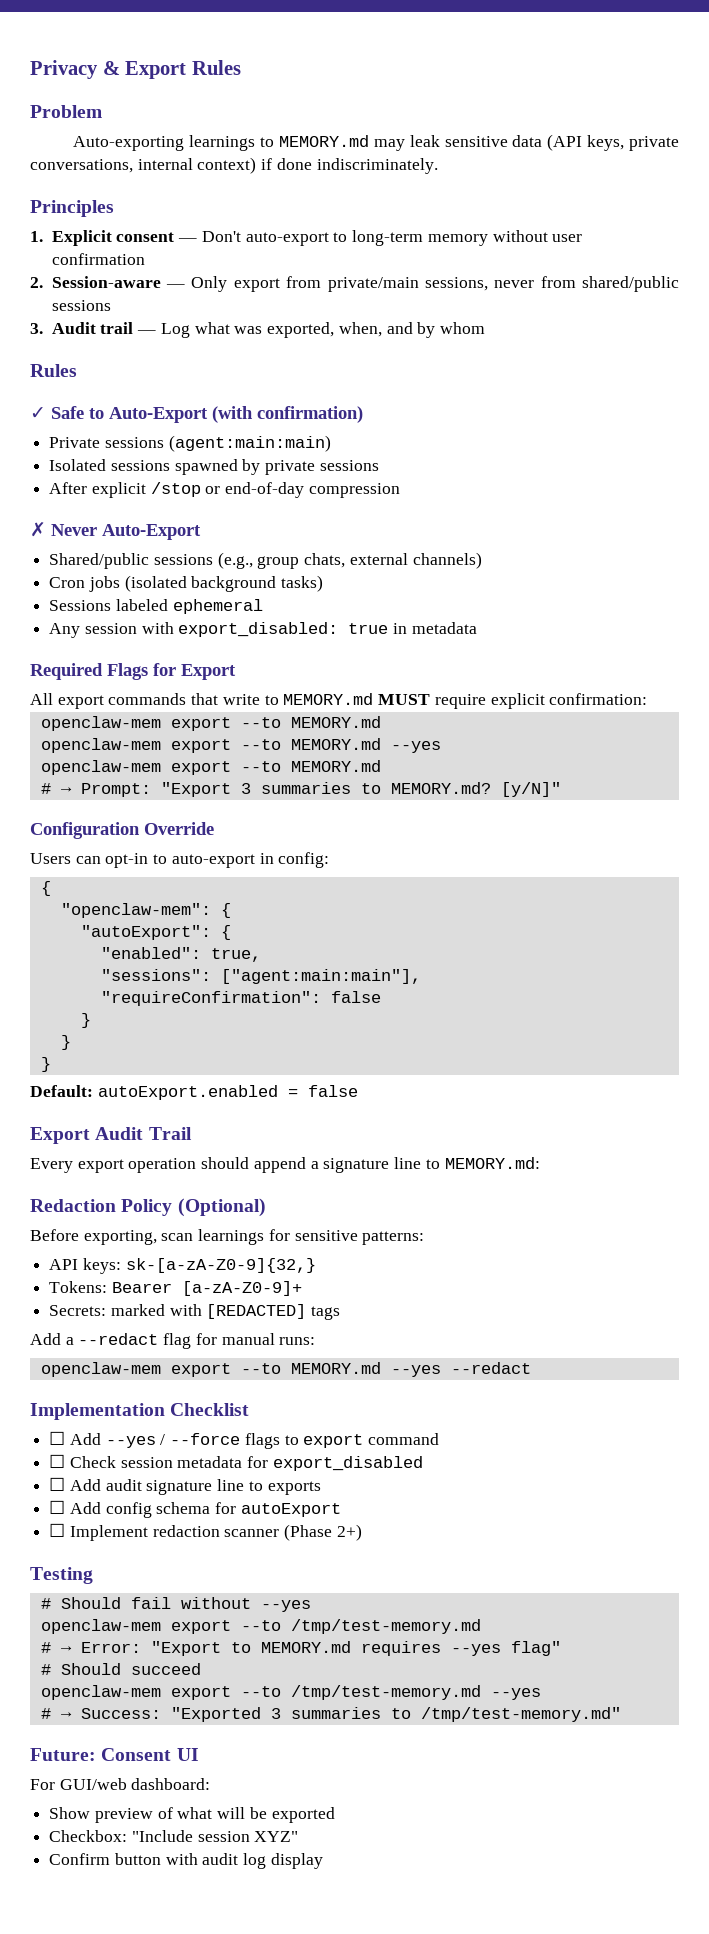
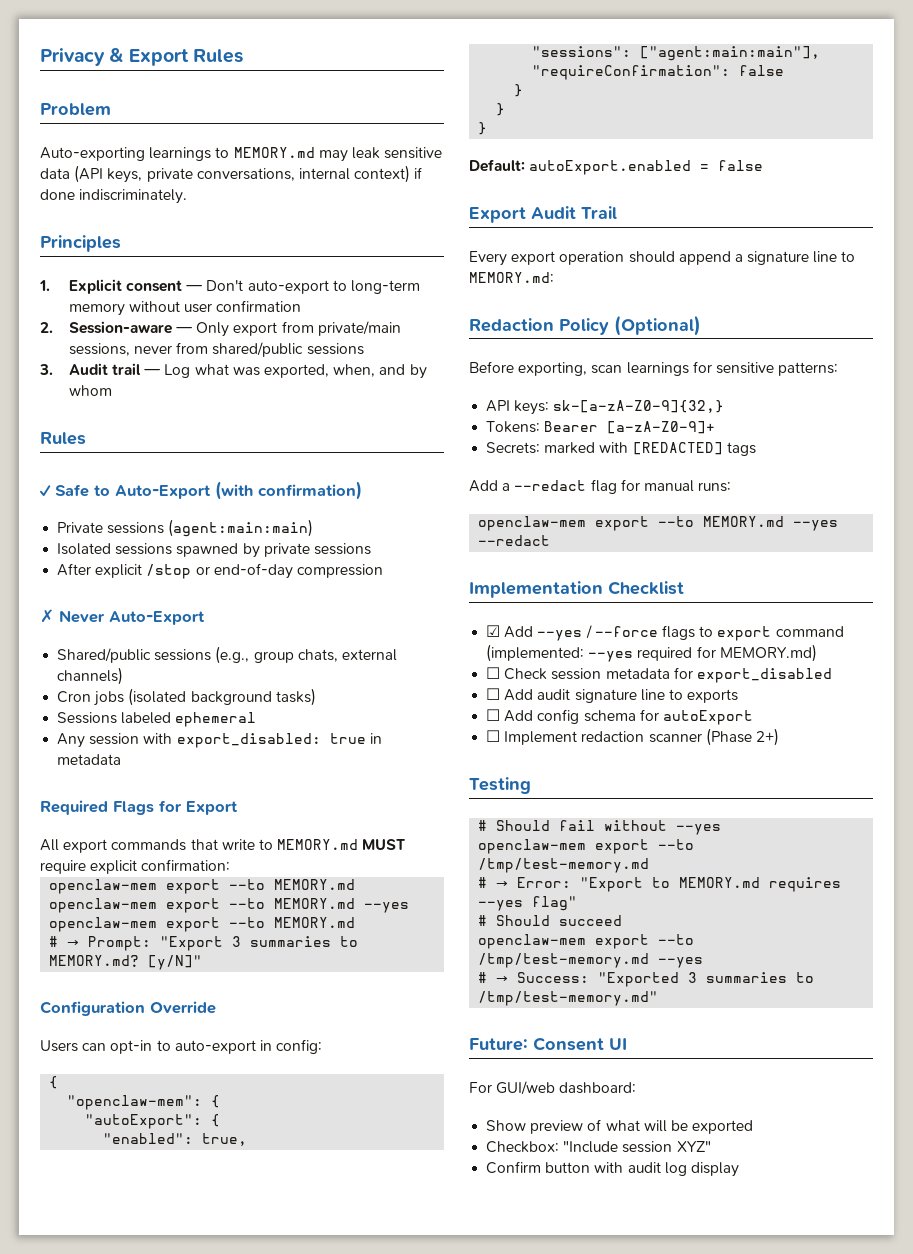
[49,1431,66,1445] ☐ -> [486,625,501,637] ☑
(440, 1439) none -> [486,644,817,662] (implemented: --yes required for MEMORY.md)

